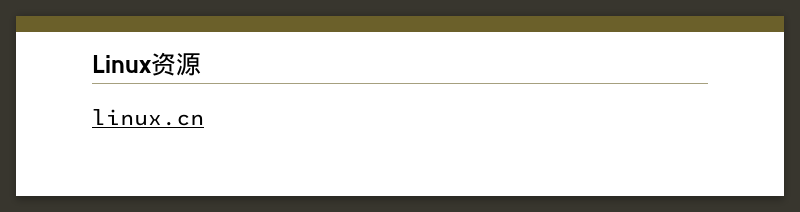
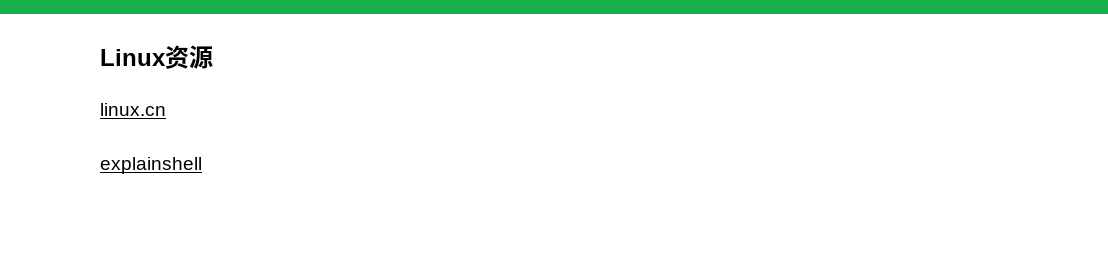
(204, 117) none -> [100,157,202,174] // explainshell

